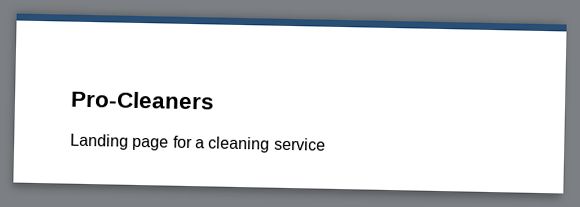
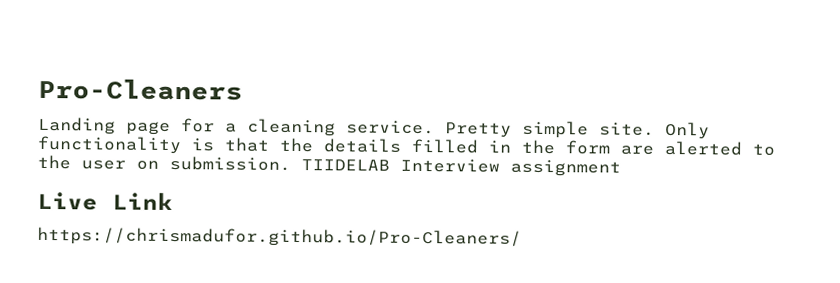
[273,137,326,151] service -> [346,120,710,140] [37,135,775,156] [37,154,621,177] [37,191,173,211] [37,226,522,248] service. Pretty simple site. Only functionality is that the details filled in the form are alerted to the user on submission. TIIDELAB Interview assignment // Live Link // https://chrismadufor.github.io/Pro-Cleaners/

